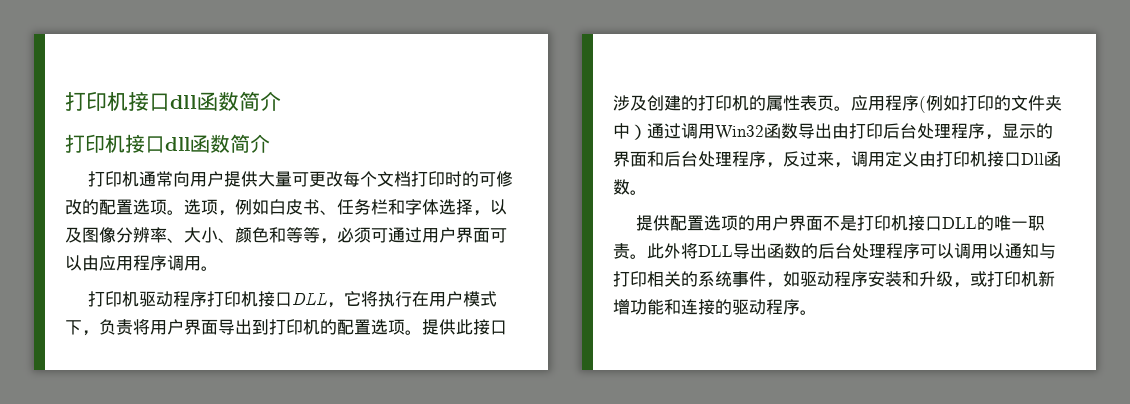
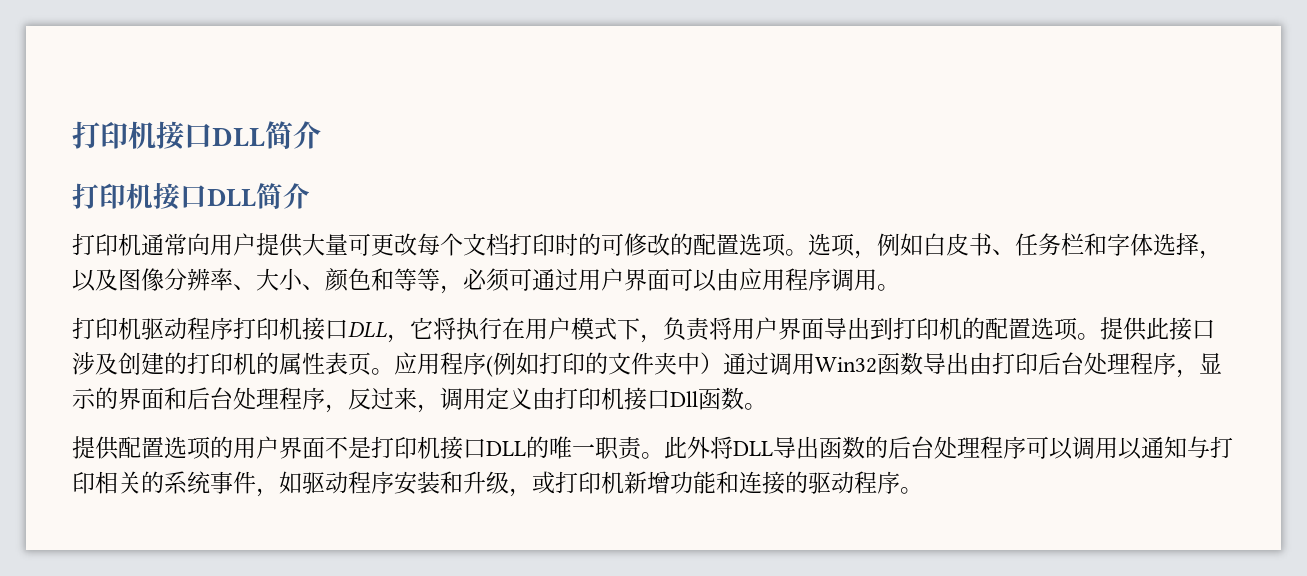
[65,91,239,111] 打印机接口dll函数 -> [72,121,265,150] 打印机接口DLL
[165,134,230,153] dll函数 -> [207,188,256,207] DLL

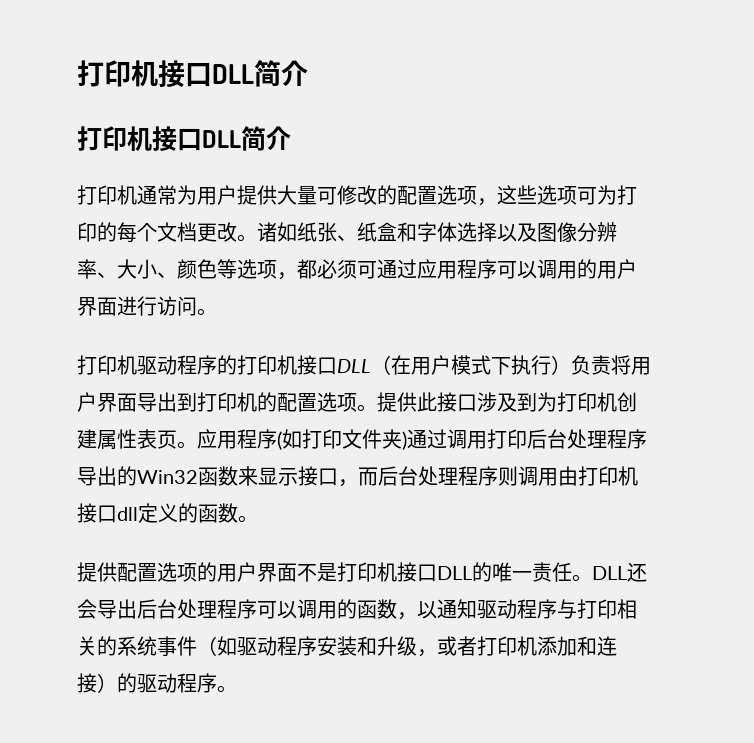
[187,233,210,255] 向 -> [177,185,197,205] 为
[371,233,1084,259] 更改每个文档打印时的可修改的配置选项。选项，例如白皮书、任务栏 -> [337,185,637,206] [77,222,397,243] 修改的配置选项，这些选项可为打印的每个文档更改。诸如纸张、纸盒
[1199,250,1222,259] ， -> (497, 232) none
[371,268,877,294] 和等等，必须可通过用户界面可以由应用程序调用 -> [217,259,637,280] [77,296,197,316] 等选项，都必须可通过应用程序可以调用的用户界面进行访问
[233,317,502,343] 打印机接口DLL，它将执行 -> [217,355,391,375] 的打印机接口DLL（
[640,334,663,343] ， -> [511,355,571,375] 执行）
[118,352,279,375] 创建的打印机的 -> [517,392,637,412] [77,429,97,449] 到为打印机创建
[493,352,1222,378] [72,387,532,413] 例如打印的文件夹中）通过调用Win32函数导出由打印后台处理程序，显示的界面和后台处理程序，反过来，调用定义 -> [282,429,647,450] [77,466,558,487] 如打印文件夹)通过调用打印后台处理程序导出的Win32函数来显示接口，而后台处理程序则调用
[670,391,698,407] Dll -> [117,503,198,523] dll定义的
[595,436,888,460] 职责。此外将DLL导出函数的 -> [532,562,647,582] [77,599,137,619] 责任。DLL还会导出
[1118,436,1187,460] 以通知 -> [337,599,557,620] 的函数，以通知驱动程序
[256,488,279,497] ， -> [197,636,217,656] （
[555,471,785,494] 打印机新增功能和连接 -> [457,636,617,656] [77,673,117,693] 者打印机添加和连接）

